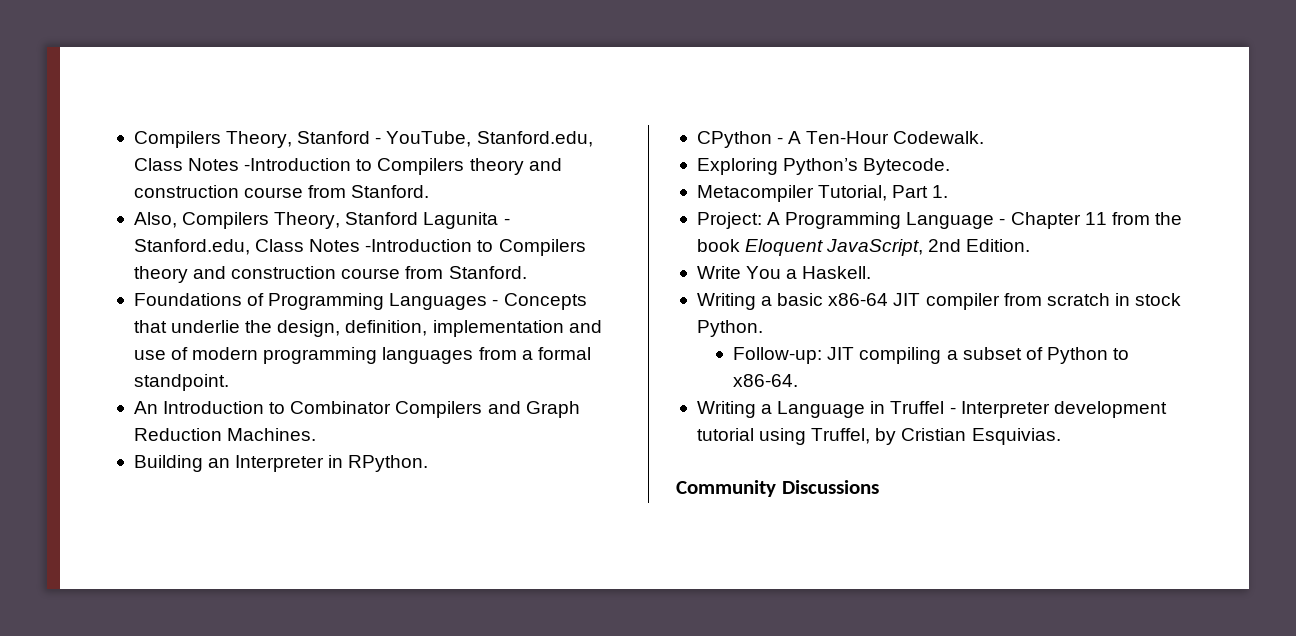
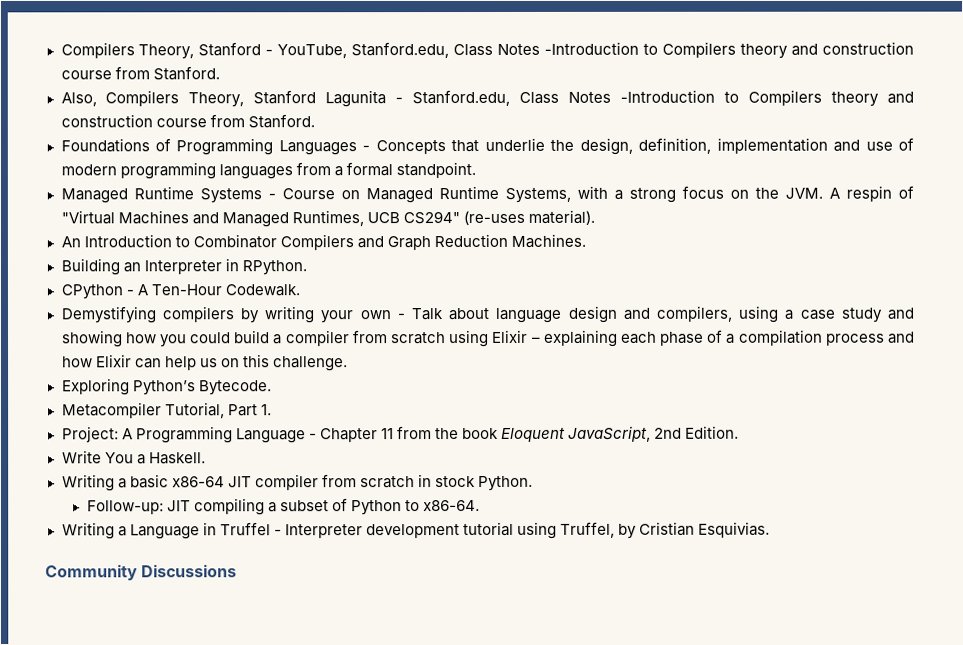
(229, 382) none -> [60,185,915,204] [60,209,595,228] // Managed Runtime Systems - Course on Managed Runtime Systems, with a strong focus on the JVM. A respin of "Virtual Machines and Managed Runtimes, UCB CS294" (re-uses material).
(985, 137) none -> [60,305,915,324] [61,329,916,348] [61,354,348,372] // Demystifying compilers by writing your own - Talk about language design and compilers, using a case study and showing how you could build a compiler from scratch using Elixir – explaining each phase of a compilation process and how Elixir can help us on this challenge.

